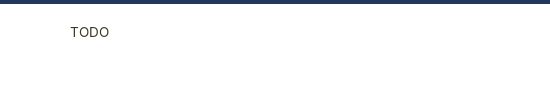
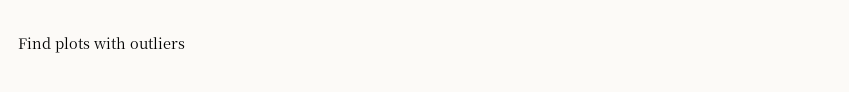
[70,27,109,37] TODO -> [18,37,185,53] Find plots with outliers

